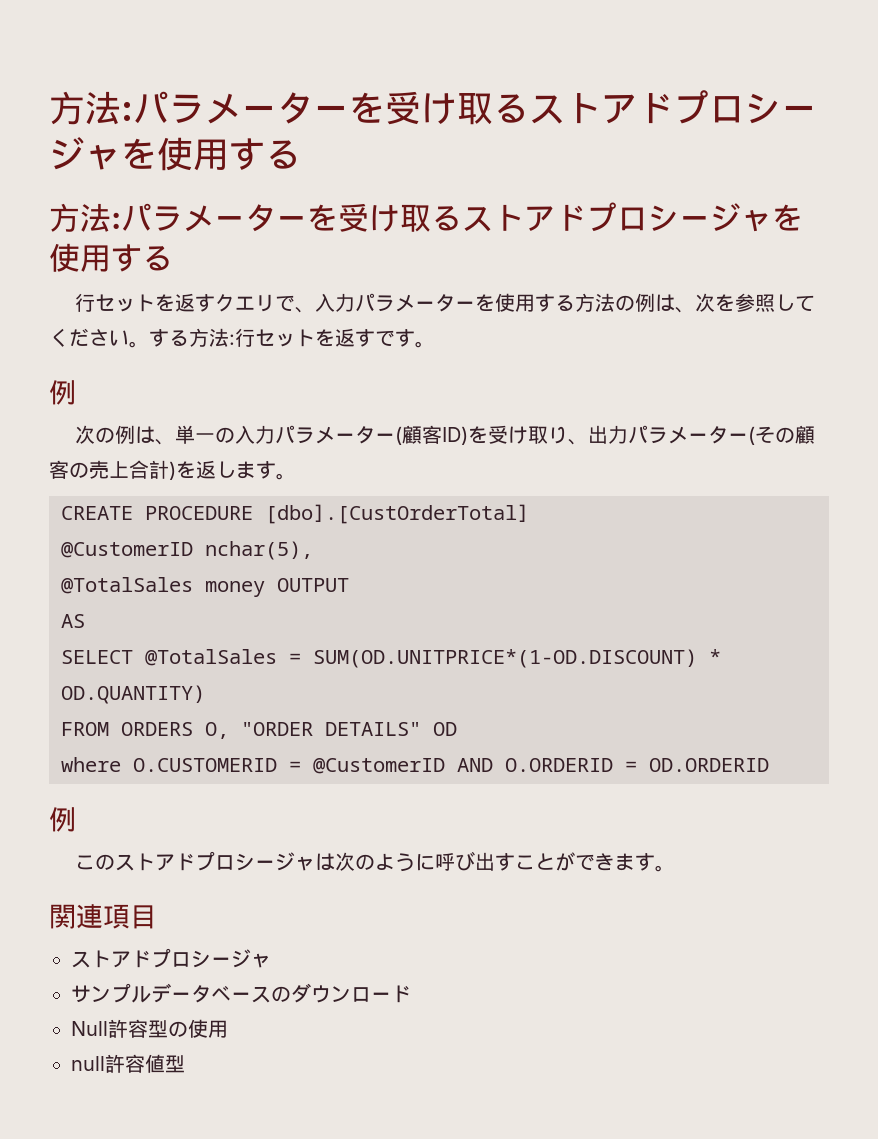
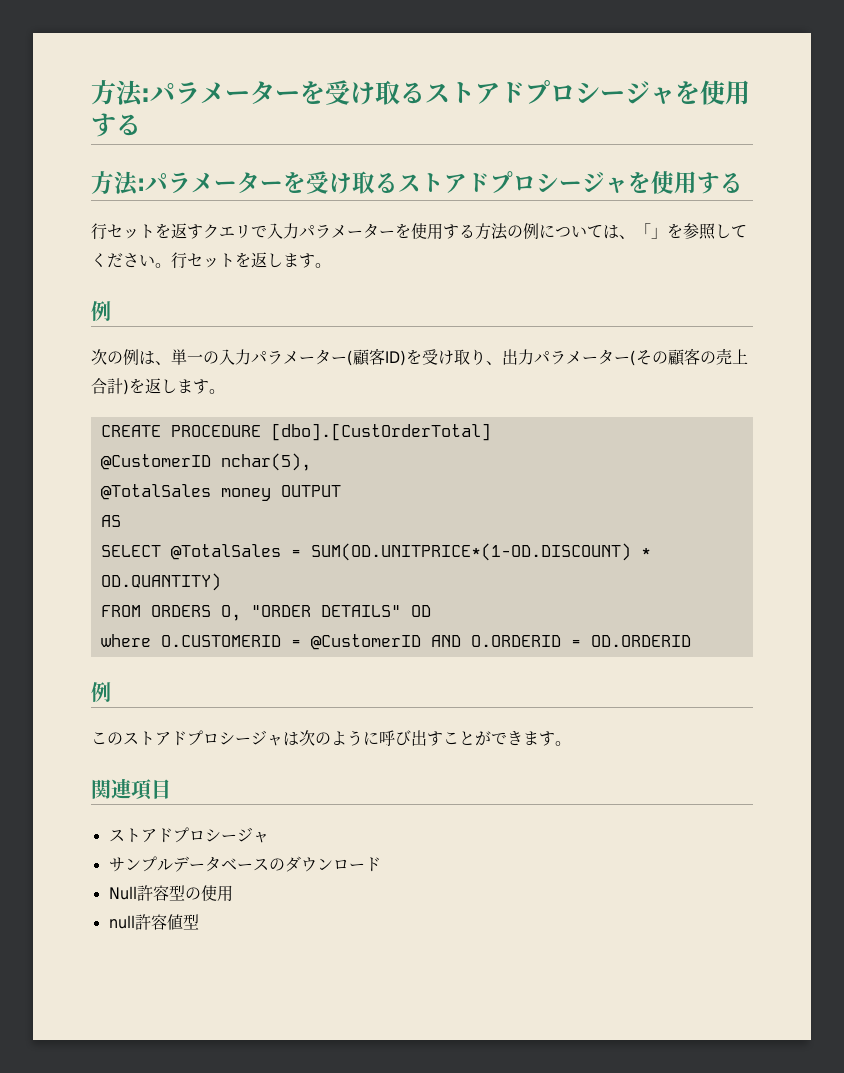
[295,307,316,313] 、 -> (267, 231) none
[655,293,716,313] は、次 -> [539,223,667,239] については、「」
[149,328,395,347] する方法:行セットを返すで -> [171,252,299,269] 行セットを返しま

